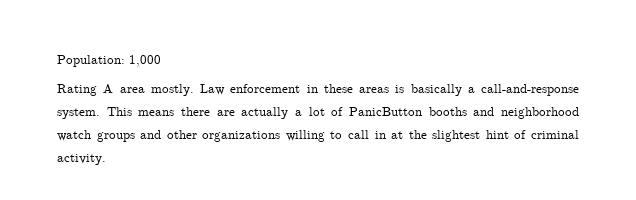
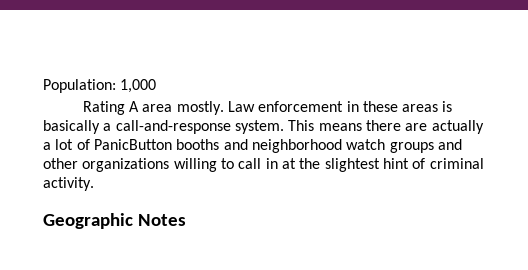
(106, 159) none -> [43,213,186,229] // Geographic Notes

